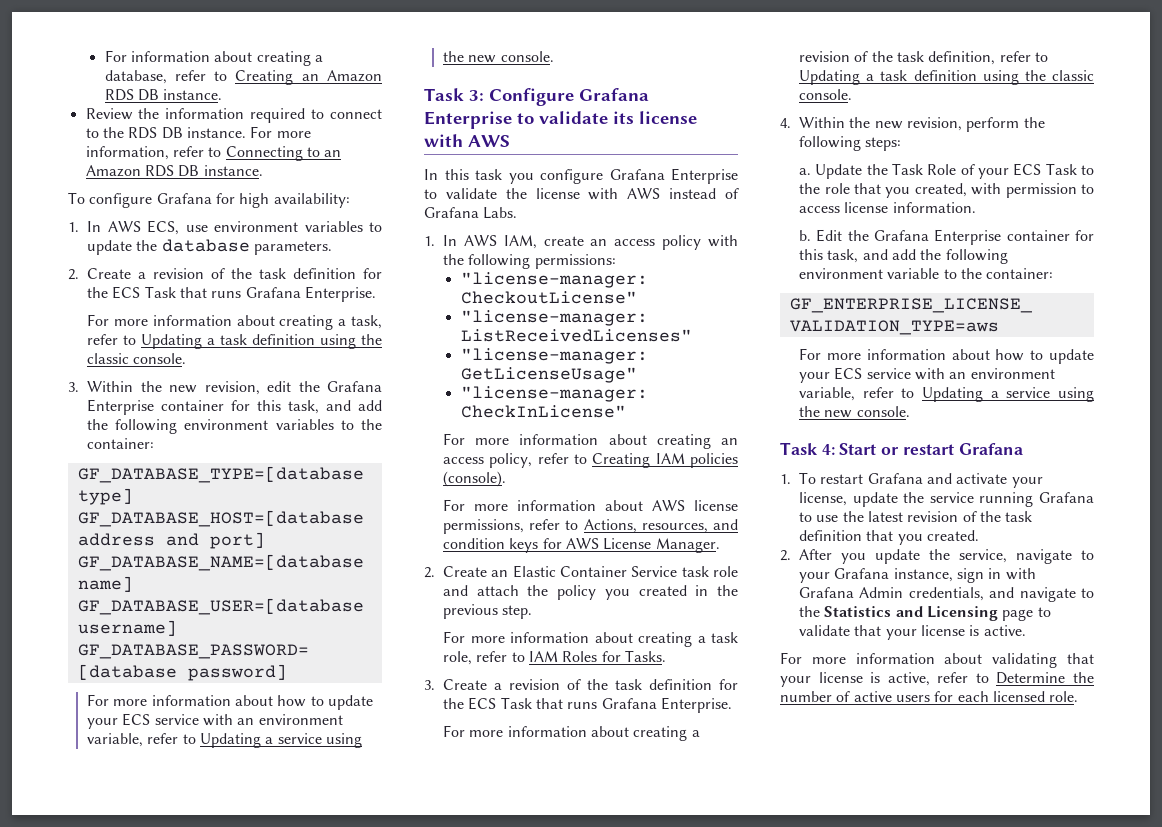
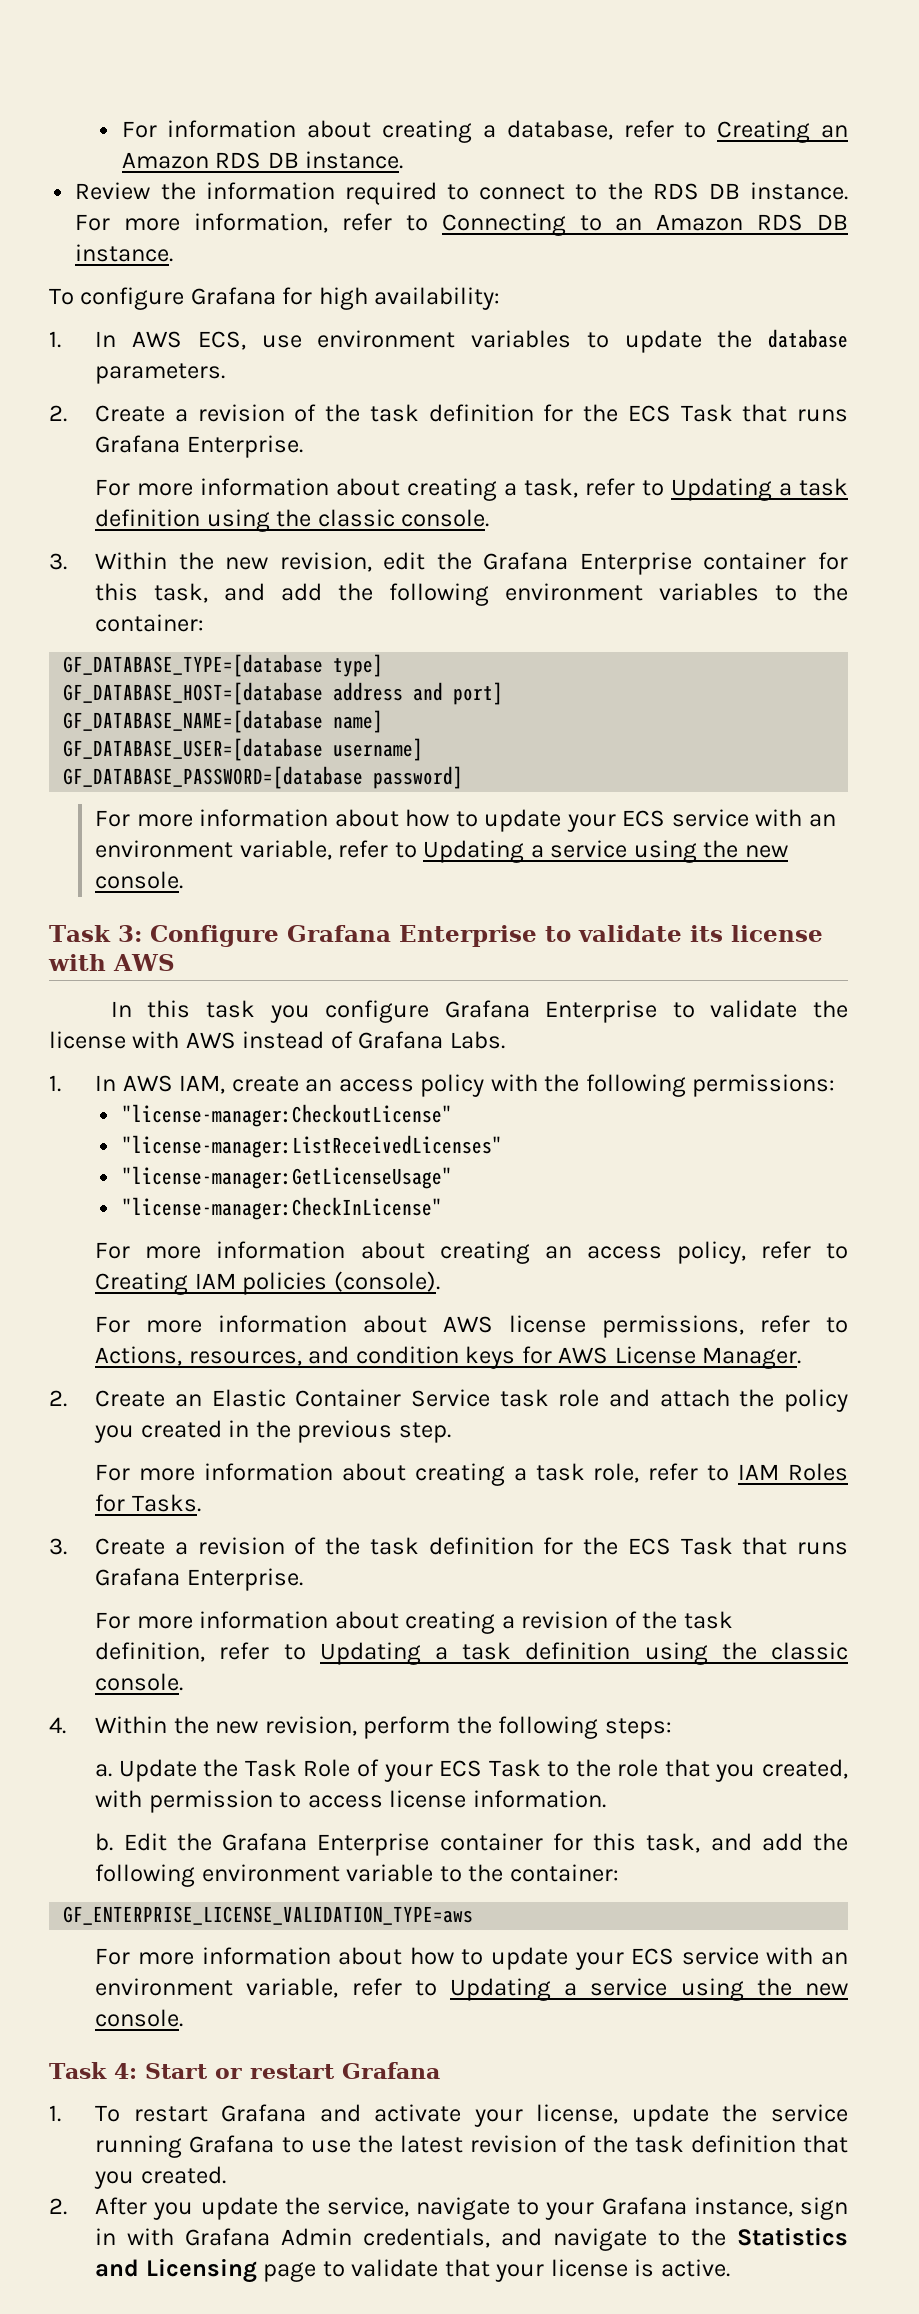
[780,652,1094,668] [780,672,1094,687] [780,691,1079,702] // For more information about validating that your license is active, refer to Determine the number of active users for each licensed role. -> (730, 2268) none

